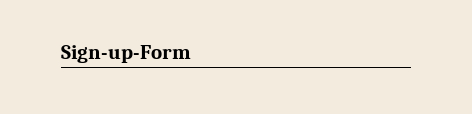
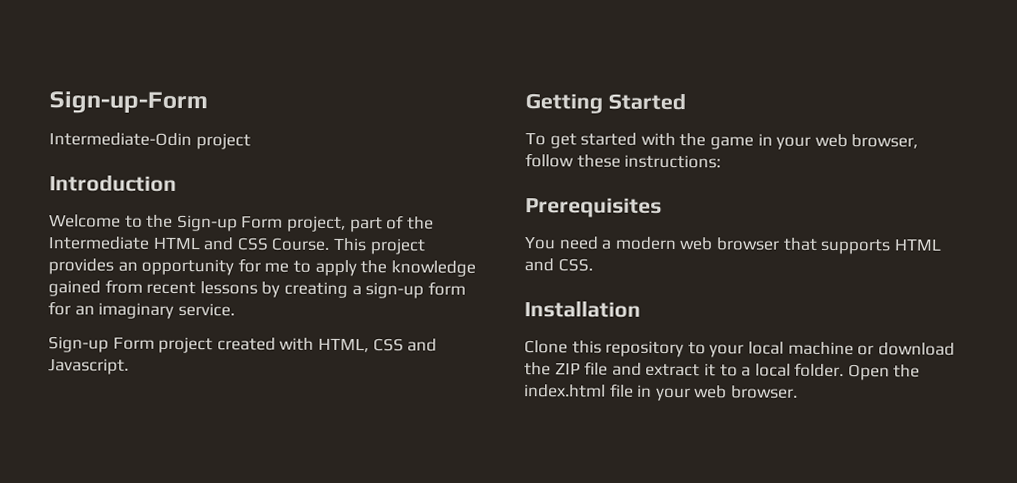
(191, 54) none -> [49,132,251,150] [49,174,177,192] [49,214,434,233] [48,236,426,255] [48,258,476,277] [48,279,466,299] [48,301,235,319] [48,336,438,354] [48,358,129,375] [525,92,686,114] [525,132,919,150] [525,153,722,169] [525,197,662,218] [524,236,942,255] [524,258,593,272] [524,300,641,318] [524,340,955,358] [524,361,921,381] [524,383,798,402] // Intermediate-Odin project // Introduction // Welcome to the Sign-up Form project, part of the Intermediate HTML and CSS Course. This project provides an opportunity for me to apply the knowledge gained from recent lessons by creating a sign-up form for an imaginary service. // Sign-up Form project created with HTML, CSS and Javascript. // Getting Started // To get started with the game in your web browser, follow these instructions: // Prerequisites // You need a modern web browser that supports HTML and CSS. // Installation // Clone this repository to your local machine or download the ZIP file and extract it to a local folder. Open the index.html file in your web browser.

